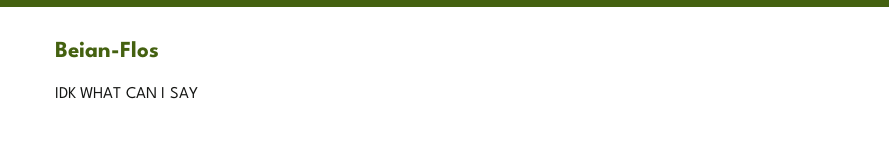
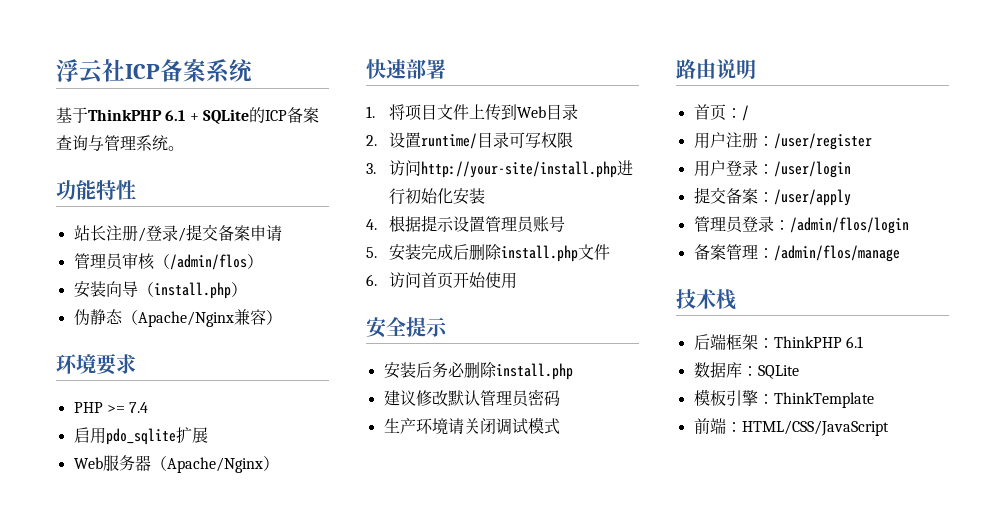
[55,41,159,58] [55,86,198,99] Beian-Flos // IDK WHAT CAN I SAY -> [56,59,253,84] [56,107,319,124] [56,135,184,151] [56,180,136,200] [73,224,282,242] [73,252,263,270] [73,281,247,299] [73,309,282,327] [56,354,136,375] [73,402,149,413] [73,427,208,445] [73,455,279,473] [366,59,446,79] [366,104,578,121] [366,132,573,149] [366,160,633,178] [388,188,485,205] [366,215,565,233] [366,244,610,262] [366,272,517,289] [366,317,448,338] [383,362,573,380] [383,389,560,407] [383,417,560,435] [676,59,756,79] [693,104,749,121] [693,132,872,150] [693,160,851,178] [693,187,851,206] [693,216,909,234] [693,244,900,262] [676,289,736,310] [693,334,863,350] [693,362,799,379] [693,389,874,408] [693,418,889,436] 浮云社ICP备案系统 // 基于ThinkPHP 6.1 + SQLite的ICP备案查询与管理系统。 // 功能特性 // 站长注册/登录/提交备案申请 // 管理员审核（/admin/flos） // 安装向导（install.php） // 伪静态（Apache/Nginx兼容） // 环境要求 // PHP >= 7.4 // 启用pdo_sqlite扩展 // Web服务器（Apache/Nginx） // 快速部署 // 1.将项目文件上传到Web目录 // 2.设置runtime/目录可写权限 // 3.访问http://your-site/install.php进行初始化安装 // 4.根据提示设置管理员账号 // 5.安装完成后删除install.php文件 // 6.访问首页开始使用 // 安全提示 // 安装后务必删除install.php // 建议修改默认管理员密码 // 生产环境请关闭调试模式 // 路由说明 // 首页：/ // 用户注册：/user/register // 用户登录：/user/login // 提交备案：/user/apply // 管理员登录：/admin/flos/login // 备案管理：/admin/flos/manage // 技术栈 // 后端框架：ThinkPHP 6.1 // 数据库：SQLite // 模板引擎：ThinkTemplate // 前端：HTML/CSS/JavaScript

